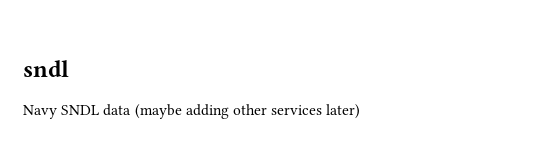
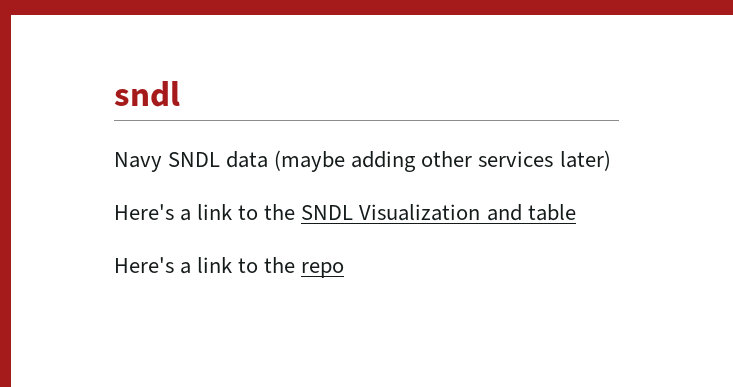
(361, 111) none -> [114,204,576,221] [114,257,345,278] // Here's a link to the SNDL Visualization and table // Here's a link to the repo

